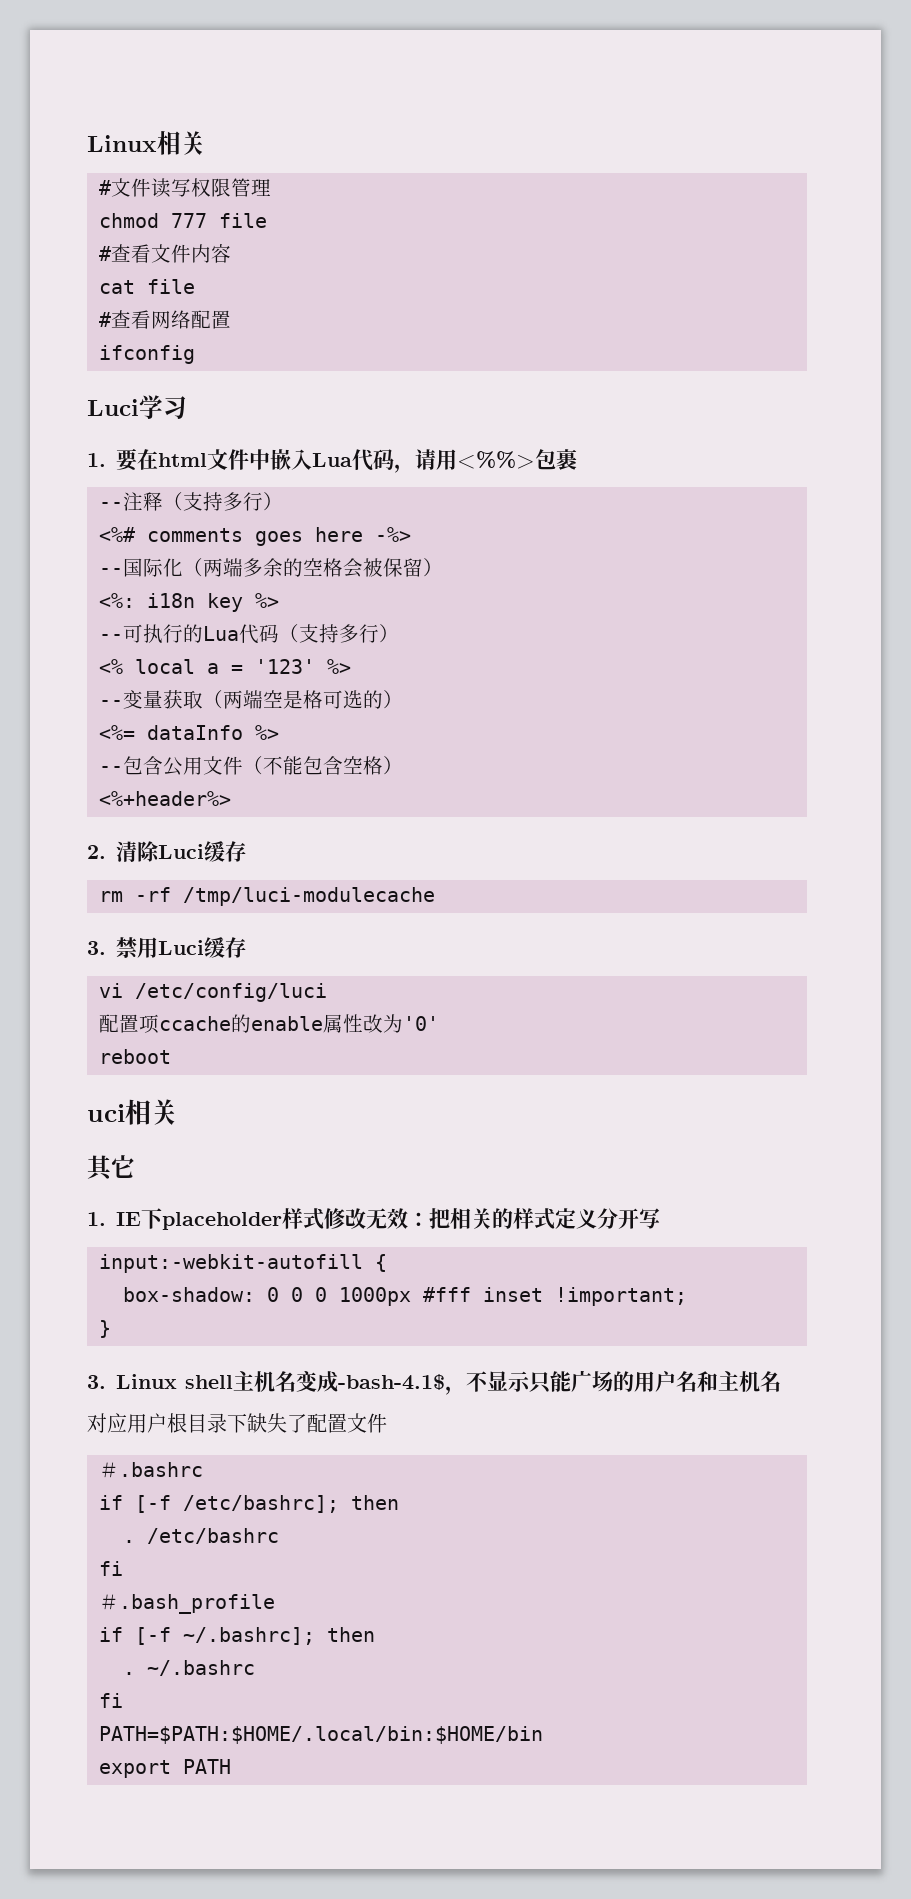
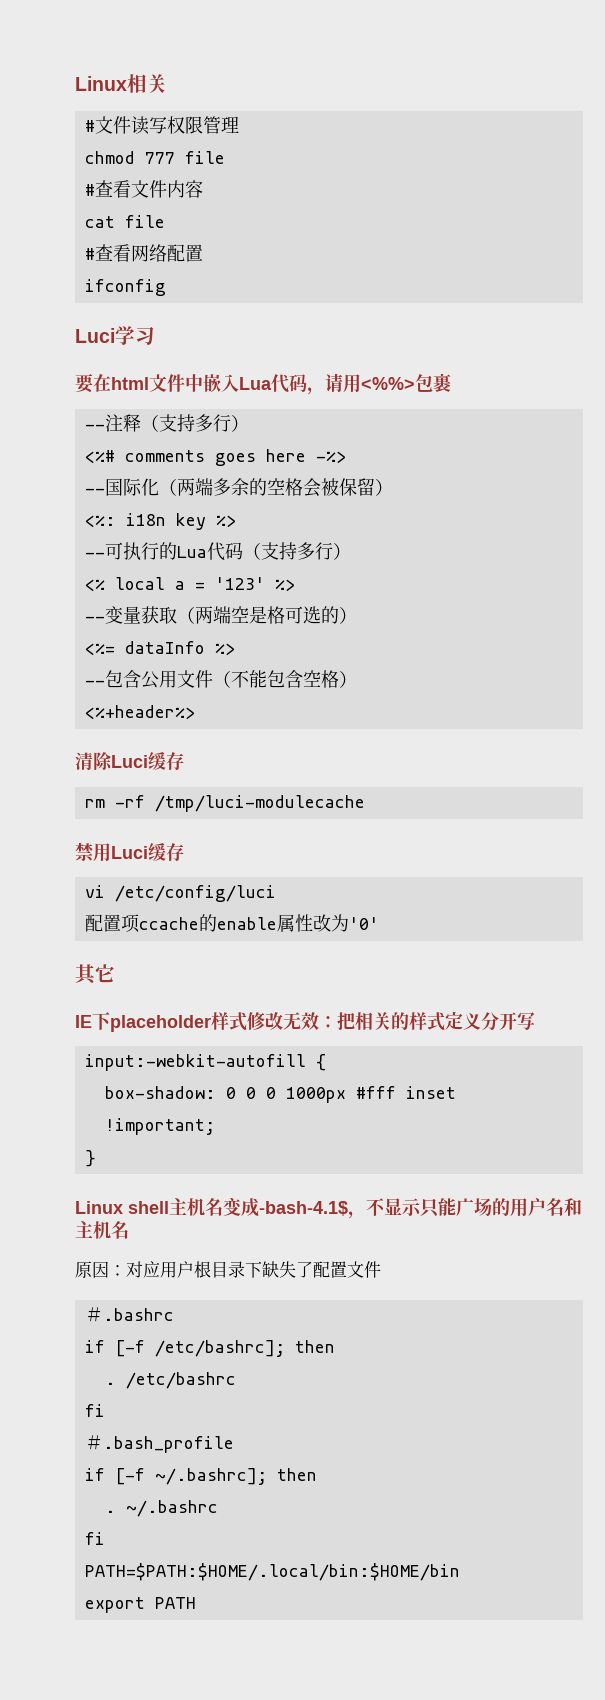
[87,453,106,467] 1. -> (155, 335) none
[87,845,106,859] 2. -> (196, 712) none
[87,941,106,955] 3. -> (366, 803) none
[99,1049,171,1064] [87,1099,177,1125] // reboot // uci相关 -> (380, 923) none
[87,1212,106,1226] 1. -> (115, 973) none
[87,1375,106,1389] 3. -> (97, 1158) none
(782, 1381) none -> [75,1261,126,1278] 原因：

